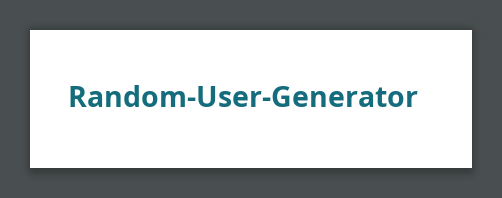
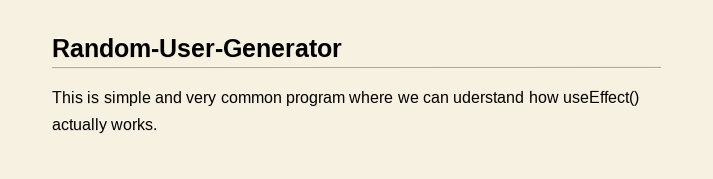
(418, 96) none -> [52,90,640,107] [52,118,159,134] // This is simple and very common program where we can uderstand how useEffect() actually works.

